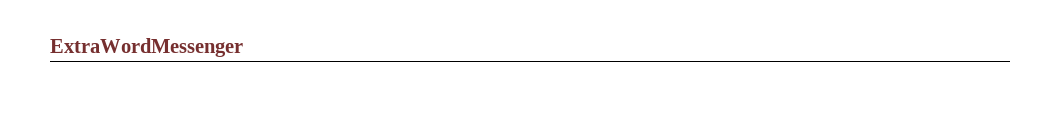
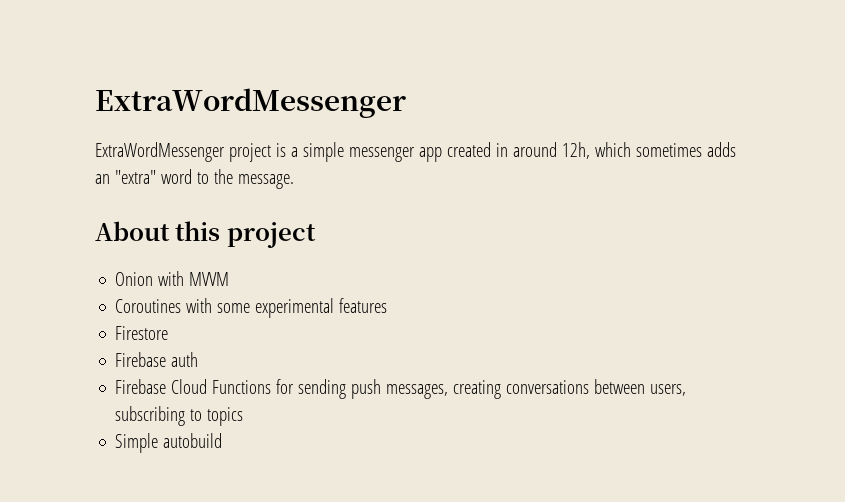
[50,38,243,57] ExtraWordMessenger -> [95,88,406,118] [95,142,736,162] [95,169,294,189] [95,221,316,248] [115,271,230,286] [115,298,388,318] [115,326,169,340] [115,352,199,367] [115,379,687,399] [115,406,244,426] [115,433,223,453] ExtraWordMessenger // ExtraWordMessenger project is a simple messenger app created in around 12h, which sometimes adds an "extra" word to the message. // About this project // Onion with MVVM // Coroutines with some experimental features // Firestore // Firebase auth // Firebase Cloud Functions for sending push messages, creating conversations between users, subscribing to topics // Simple autobuild

